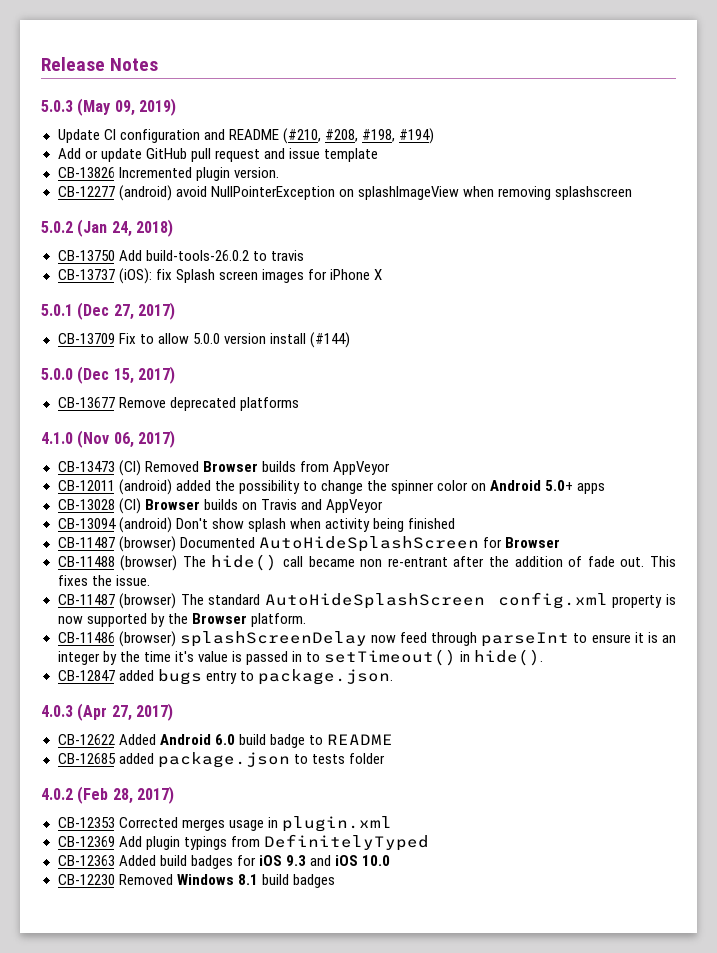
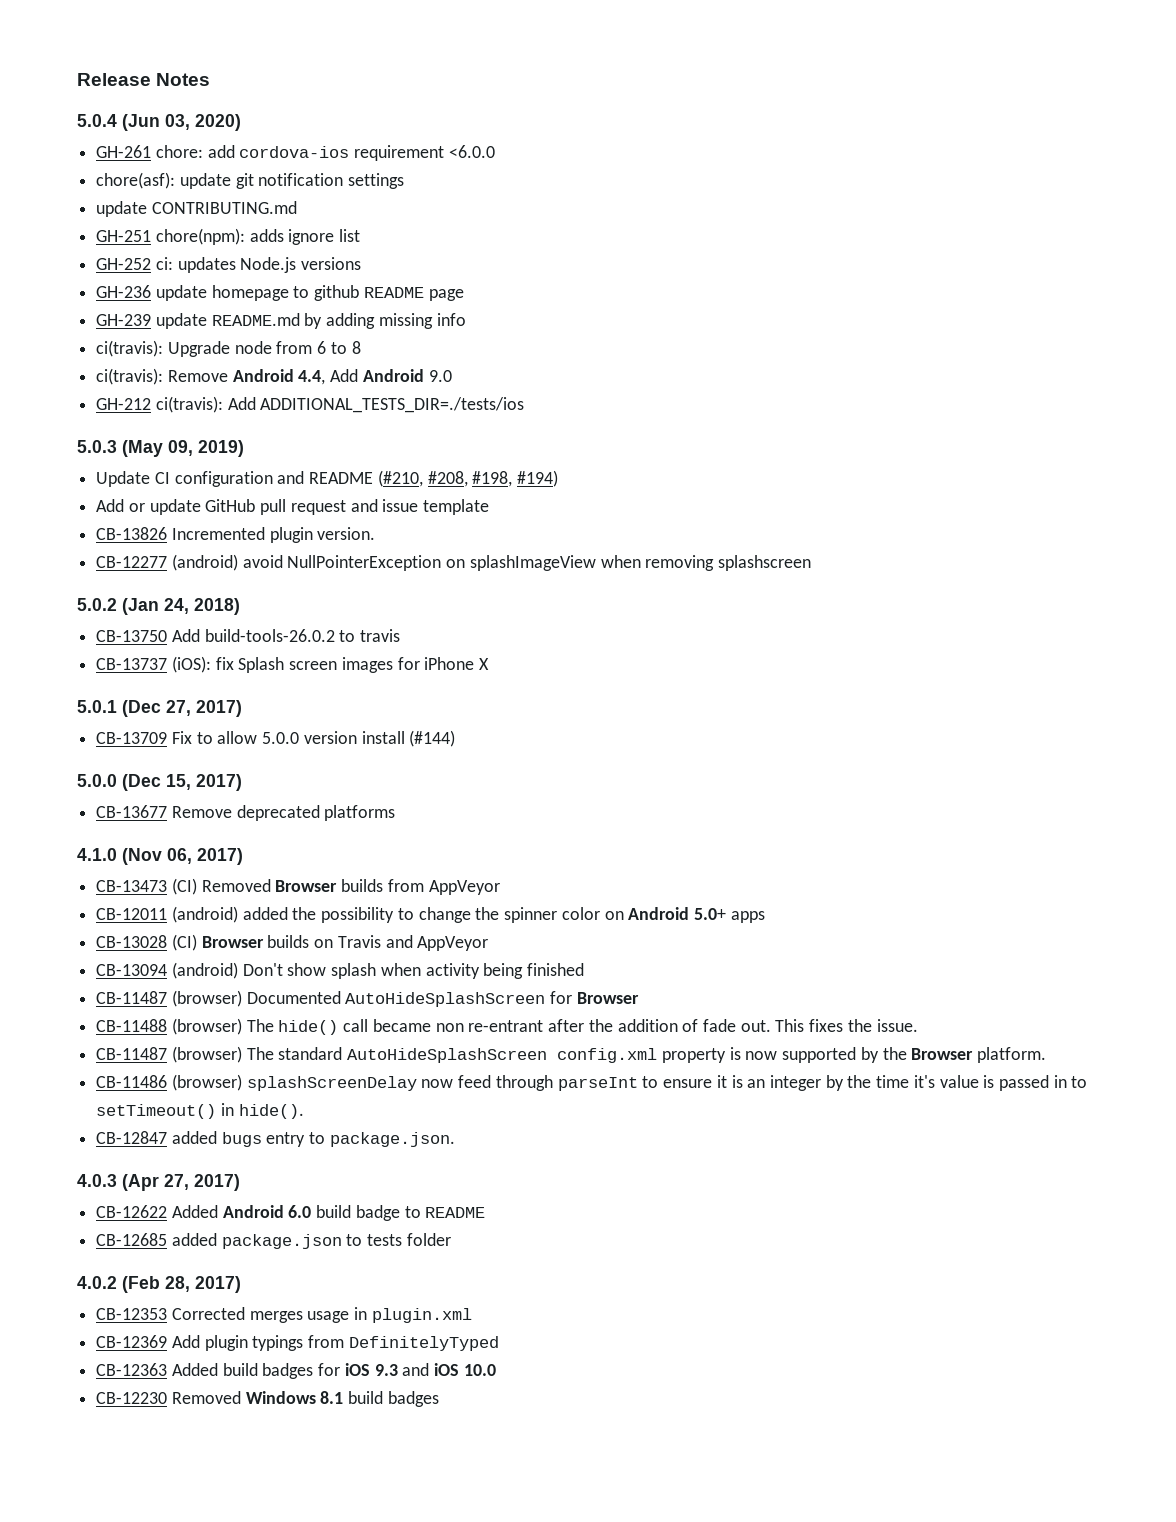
(159, 64) none -> [77,114,241,131] [96,145,495,161] [96,172,405,189] [96,201,297,217] [96,228,361,245] [96,257,362,273] [96,285,464,301] [96,313,466,329] [96,340,361,357] [96,368,452,385] [96,396,525,413] // 5.0.4 (Jun 03, 2020) // GH-261 chore: add cordova-ios requirement <6.0.0 // chore(asf): update git notification settings // update CONTRIBUTING.md // GH-251 chore(npm): adds ignore list // GH-252 ci: updates Node.js versions // GH-236 update homepage to github README page // GH-239 update README.md by adding missing info // ci(travis): Upgrade node from 6 to 8 // ci(travis): Remove Android 4.4, Add Android 9.0 // GH-212 ci(travis): Add ADDITIONAL_TESTS_DIR=./tests/ios

